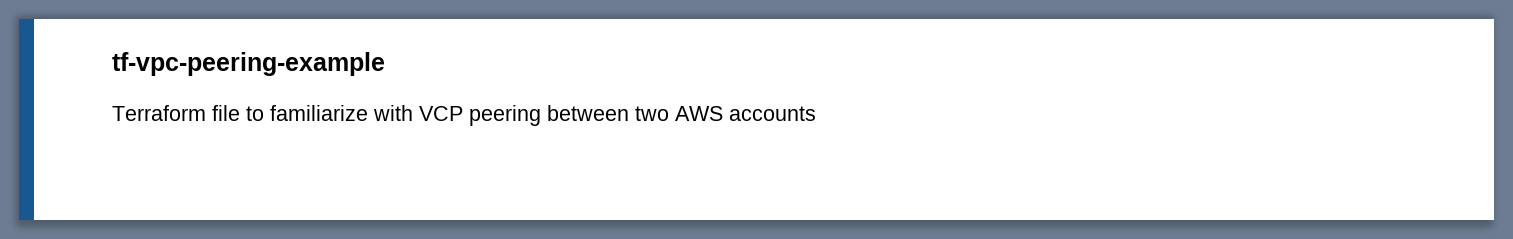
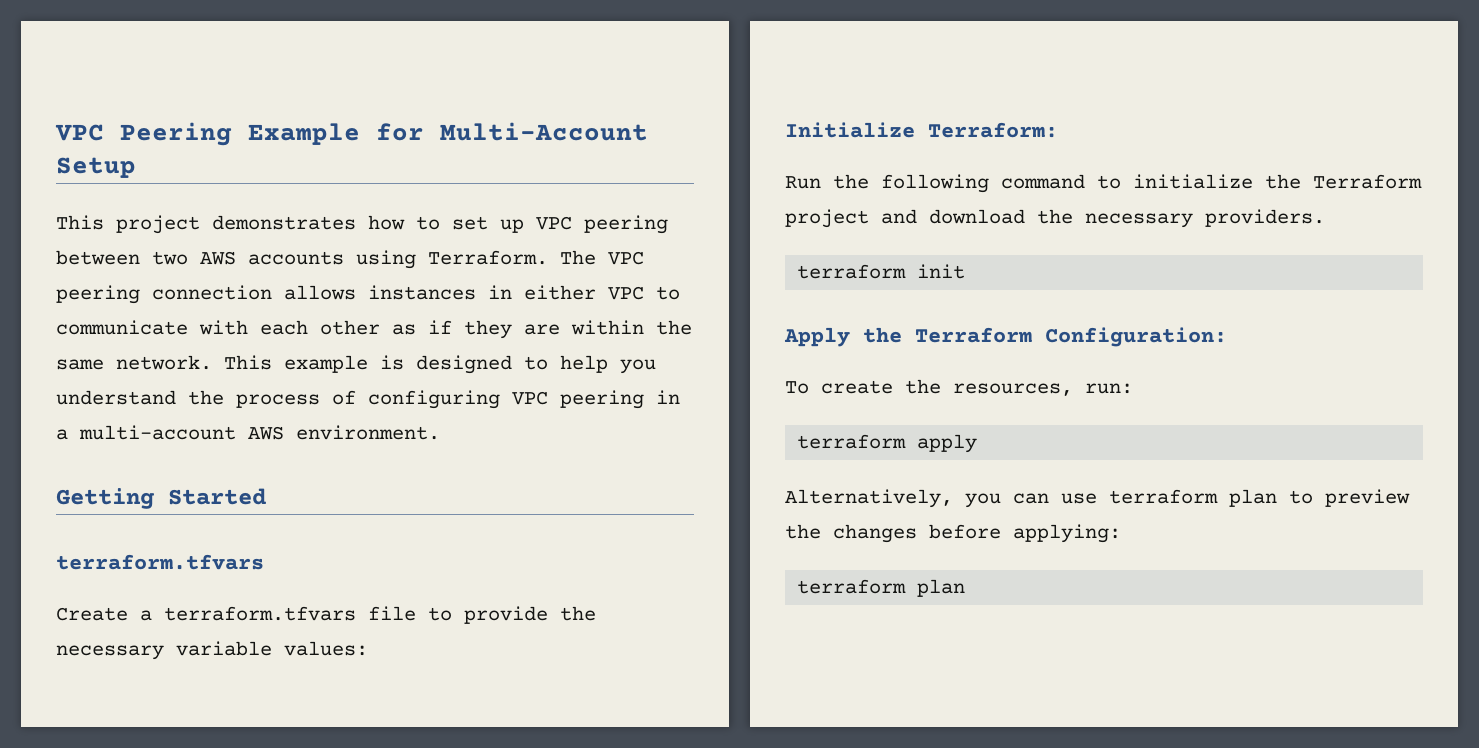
[112,52,385,76] [112,105,463,121] tf-vpc-peering-example // Terraform file to familiarize with VCP -> [55,122,648,146] [56,157,136,178] [56,215,572,234] VPC Peering Example for Multi-Account Setup // This project demonstrates how to set up VPC
(816, 113) none -> [356,250,644,269] [56,285,680,304] [56,320,692,339] [56,355,656,374] [56,390,680,409] [56,425,440,440] [56,488,266,509] [56,554,264,570] [56,606,596,624] [56,641,368,660] [785,122,1058,138] [785,174,1422,193] [785,209,1325,228] [797,264,966,279] [784,327,1227,347] [785,379,1133,396] [797,434,978,453] [785,489,1410,508] [785,524,1121,543] [797,579,966,597] using Terraform. The VPC peering connection allows instances in either VPC to communicate with each other as if they are within the same network. This example is designed to help you understand the process of configuring VPC peering in a multi-account AWS environment. // Getting Started // terraform.tfvars // Create a terraform.tfvars file to provide the necessary variable values: // Initialize Terraform: // Run the following command to initialize the Terraform project and download the necessary providers. // terraform init // Apply the Terraform Configuration: // To create the resources, run: // terraform apply // Alternatively, you can use terraform plan to preview the changes before applying: // terraform plan

